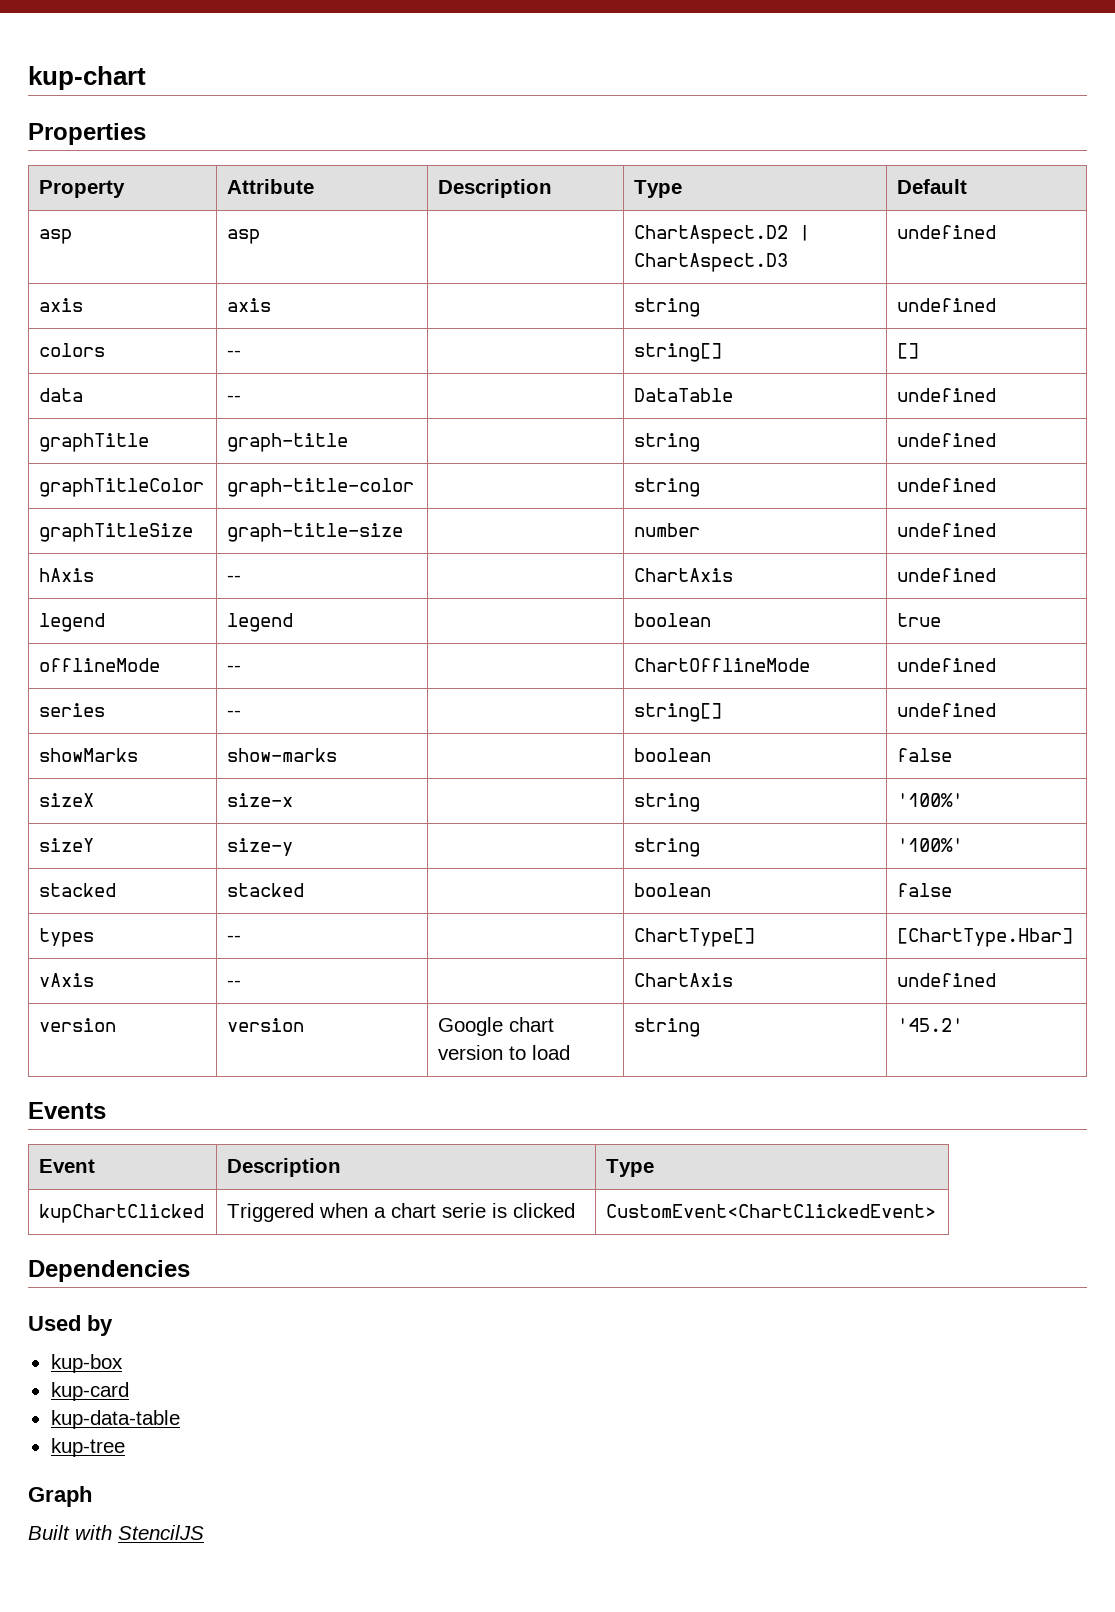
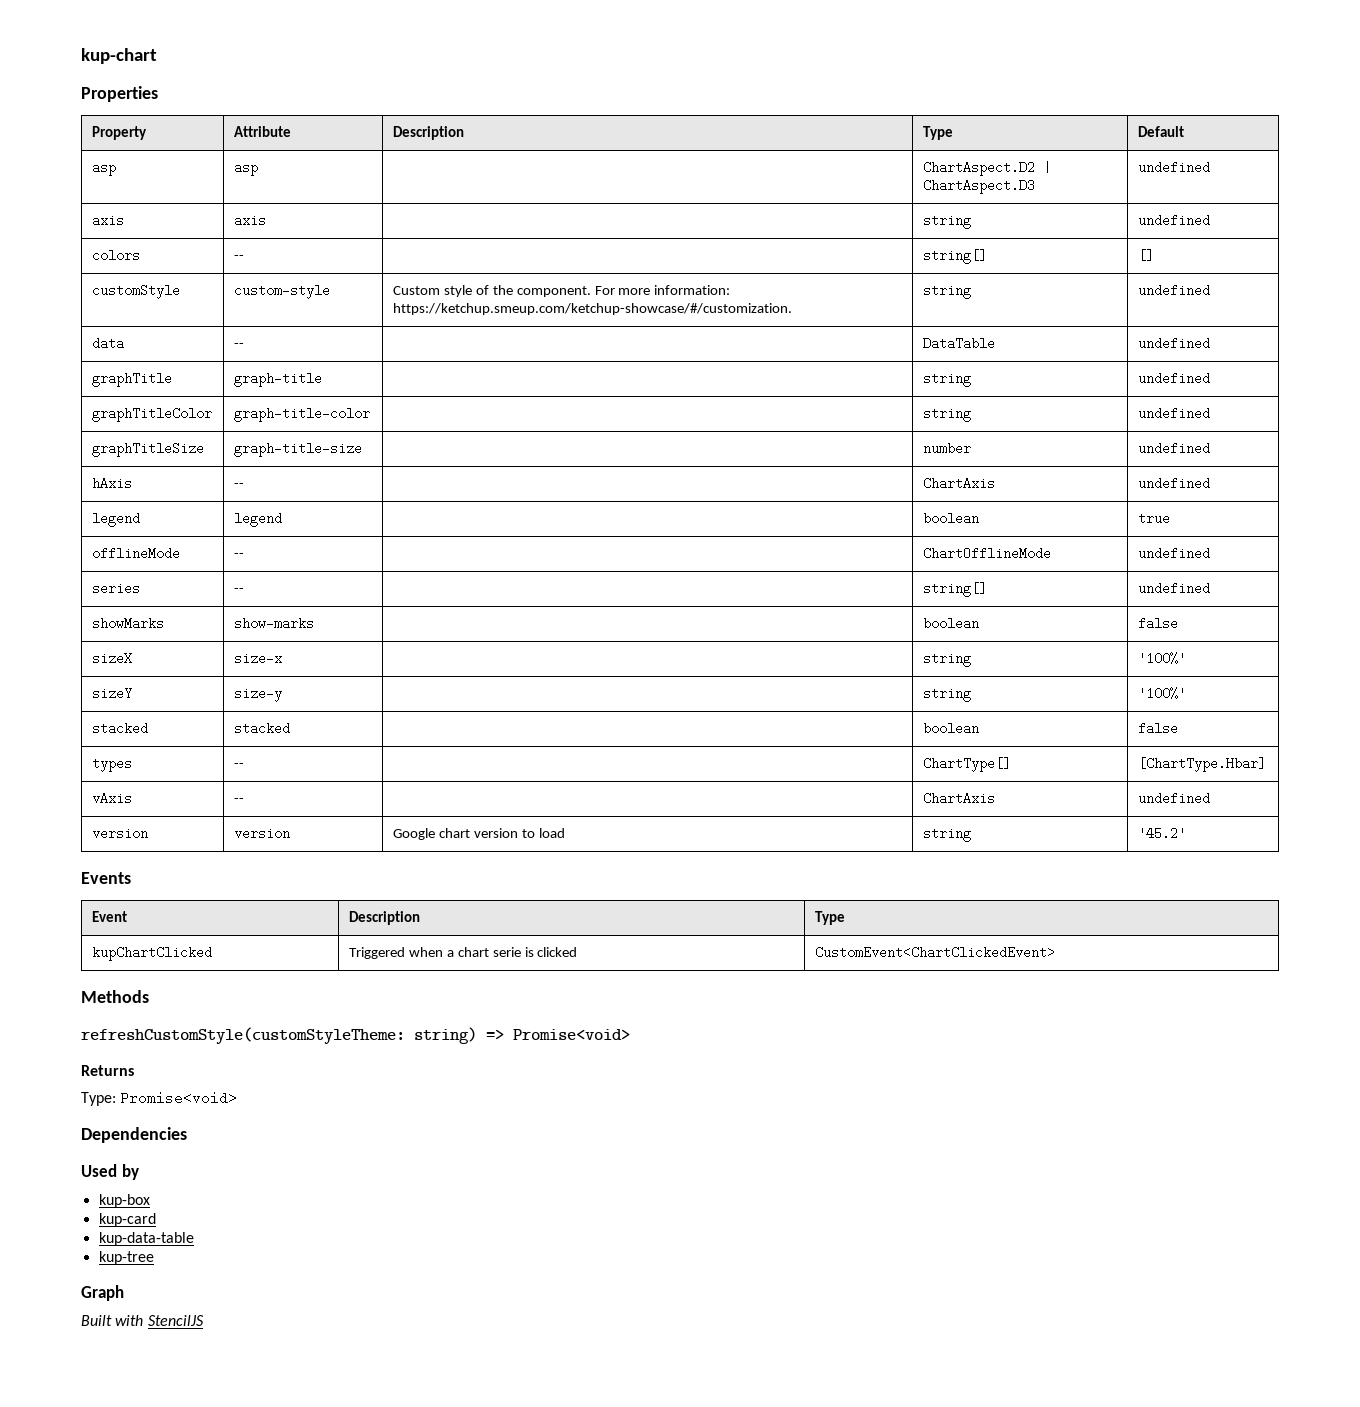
(920, 351) none -> [91,284,180,299] [233,284,330,299] [392,285,731,297] [392,303,792,315] [922,286,971,299] [1137,284,1210,297] // customStyle | custom-style | Custom style of the component. For more information: https://ketchup.smeup.com/ketchup-showcase/#/customization. | string | undefined
(937, 1211) none -> [81,990,149,1003] [81,1027,630,1044] [81,1065,134,1076] [81,1091,238,1106] // Methods // refreshCustomStyle(customStyleTheme: string) => Promise<void> // Returns // Type: Promise<void>

